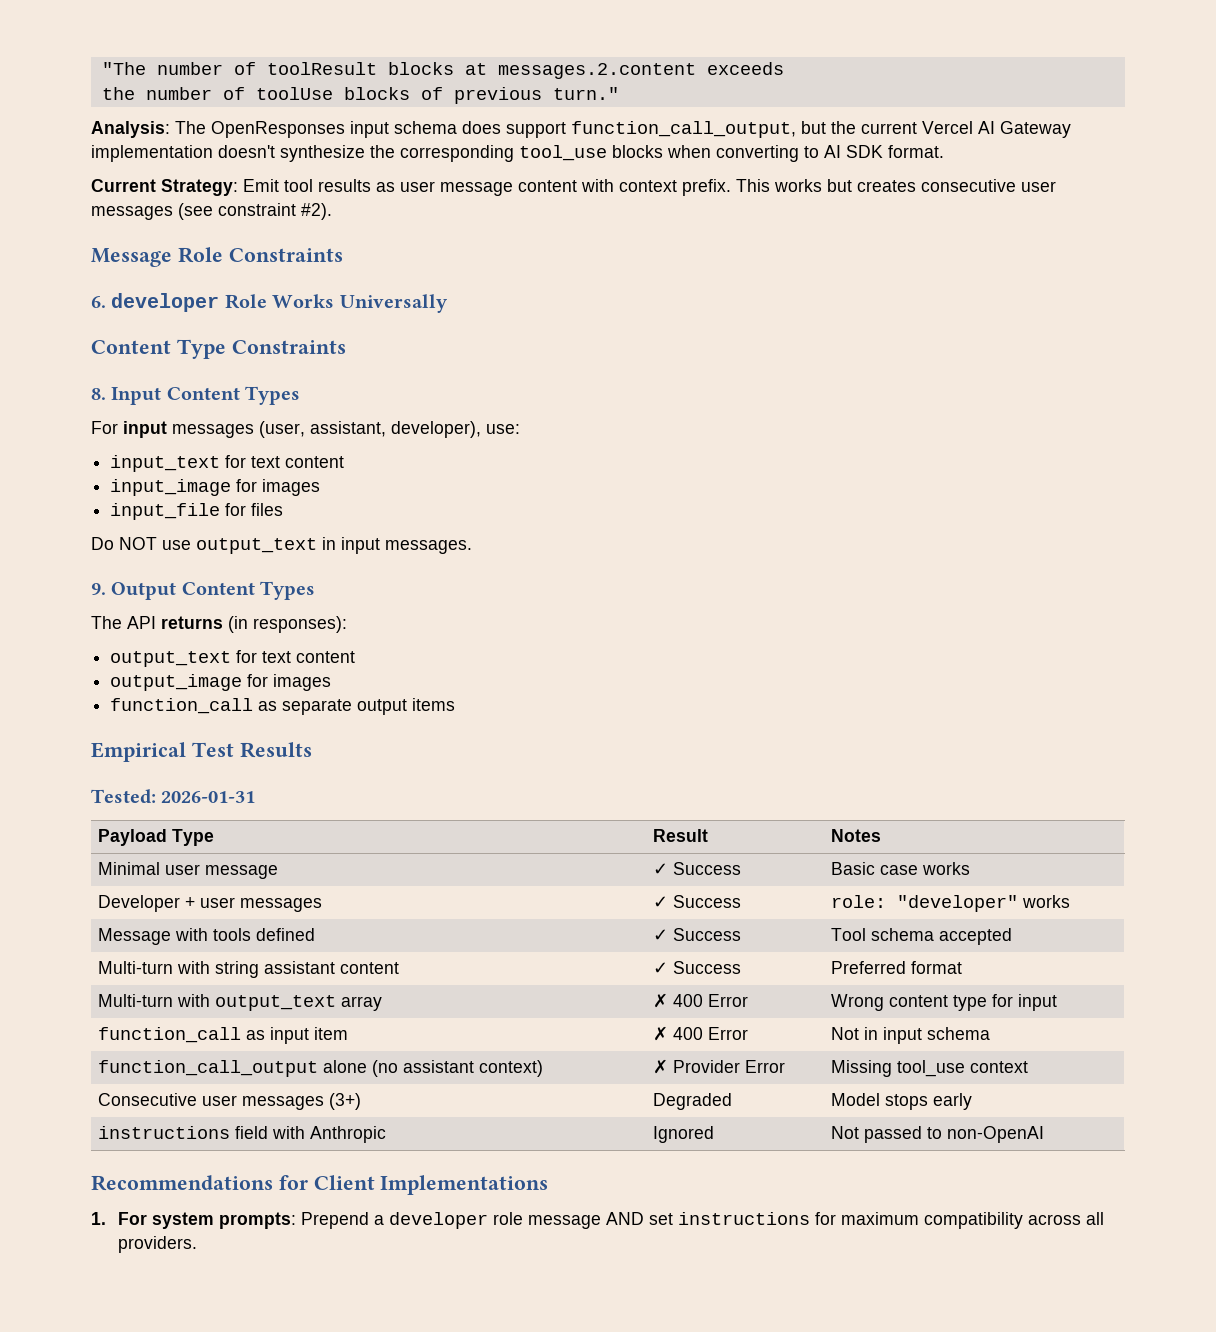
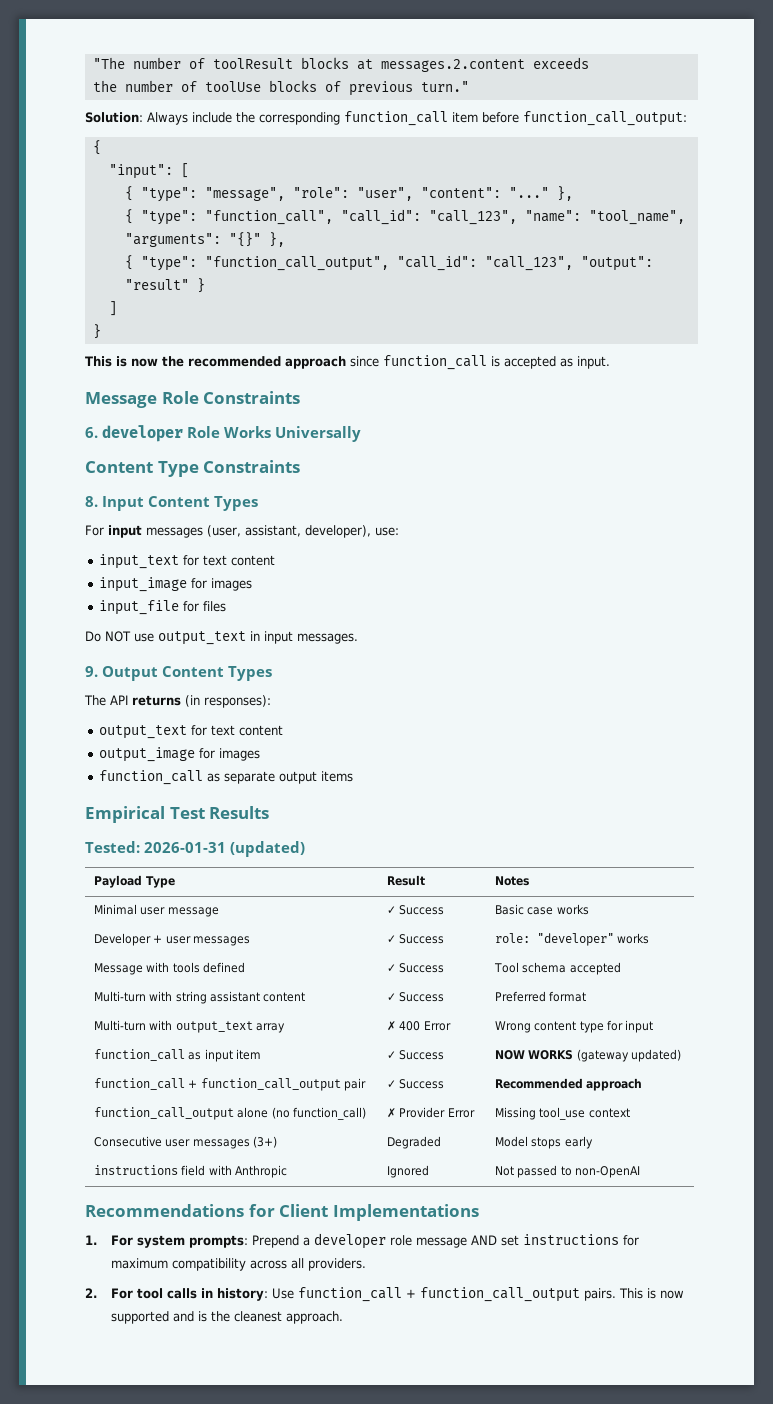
[91,121,1071,138] [91,145,944,162] [91,179,1056,196] [91,203,332,220] Analysis: The OpenResponses input schema does support function_call_output, but the current Vercel AI Gateway implementation doesn't synthesize the corresponding tool_use blocks when converting to AI SDK format. // Current Strategy: Emit tool results as user message content with context prefix. This works but creates consecutive user messages (see constraint #2). -> [85,111,687,126] [92,140,101,155] [108,163,189,179] [124,186,573,202] [124,209,685,225] [124,232,285,247] [124,255,653,271] [124,278,205,293] [108,301,117,316] [92,324,101,339] [85,355,610,370] Solution: Always include the corresponding function_call item before function_call_output: // { // "input": [ // { "type": "message", "role": "user", "content": "..." }, // { "type": "function_call", "call_id": "call_123", "name": "tool_name", "arguments": "{}" }, // { "type": "function_call_output", "call_id": "call_123", "output": "result" } // ] // } // This is now the recommended approach since function_call is accepted as input.
(256, 797) none -> [230,841,306,857] (updated)
[653,1026,749,1041] [831,1027,991,1044] ✗ 400 Error | Not in input schema -> [387,1050,445,1060] [495,1049,681,1062] [94,1078,366,1091] [387,1079,445,1089] [495,1078,643,1091] ✓ Success | NOW WORKS (gateway updated) // function_call + function_call_output pair | ✓ Success | Recommended approach
[403,1060,544,1077] assistant context) -> [292,1107,366,1120] function_call)
(198, 1244) none -> [85,1287,684,1302] [110,1311,343,1324] // 2. For tool calls in history: Use function_call + function_call_output pairs. This is now supported and is the cleanest approach.

